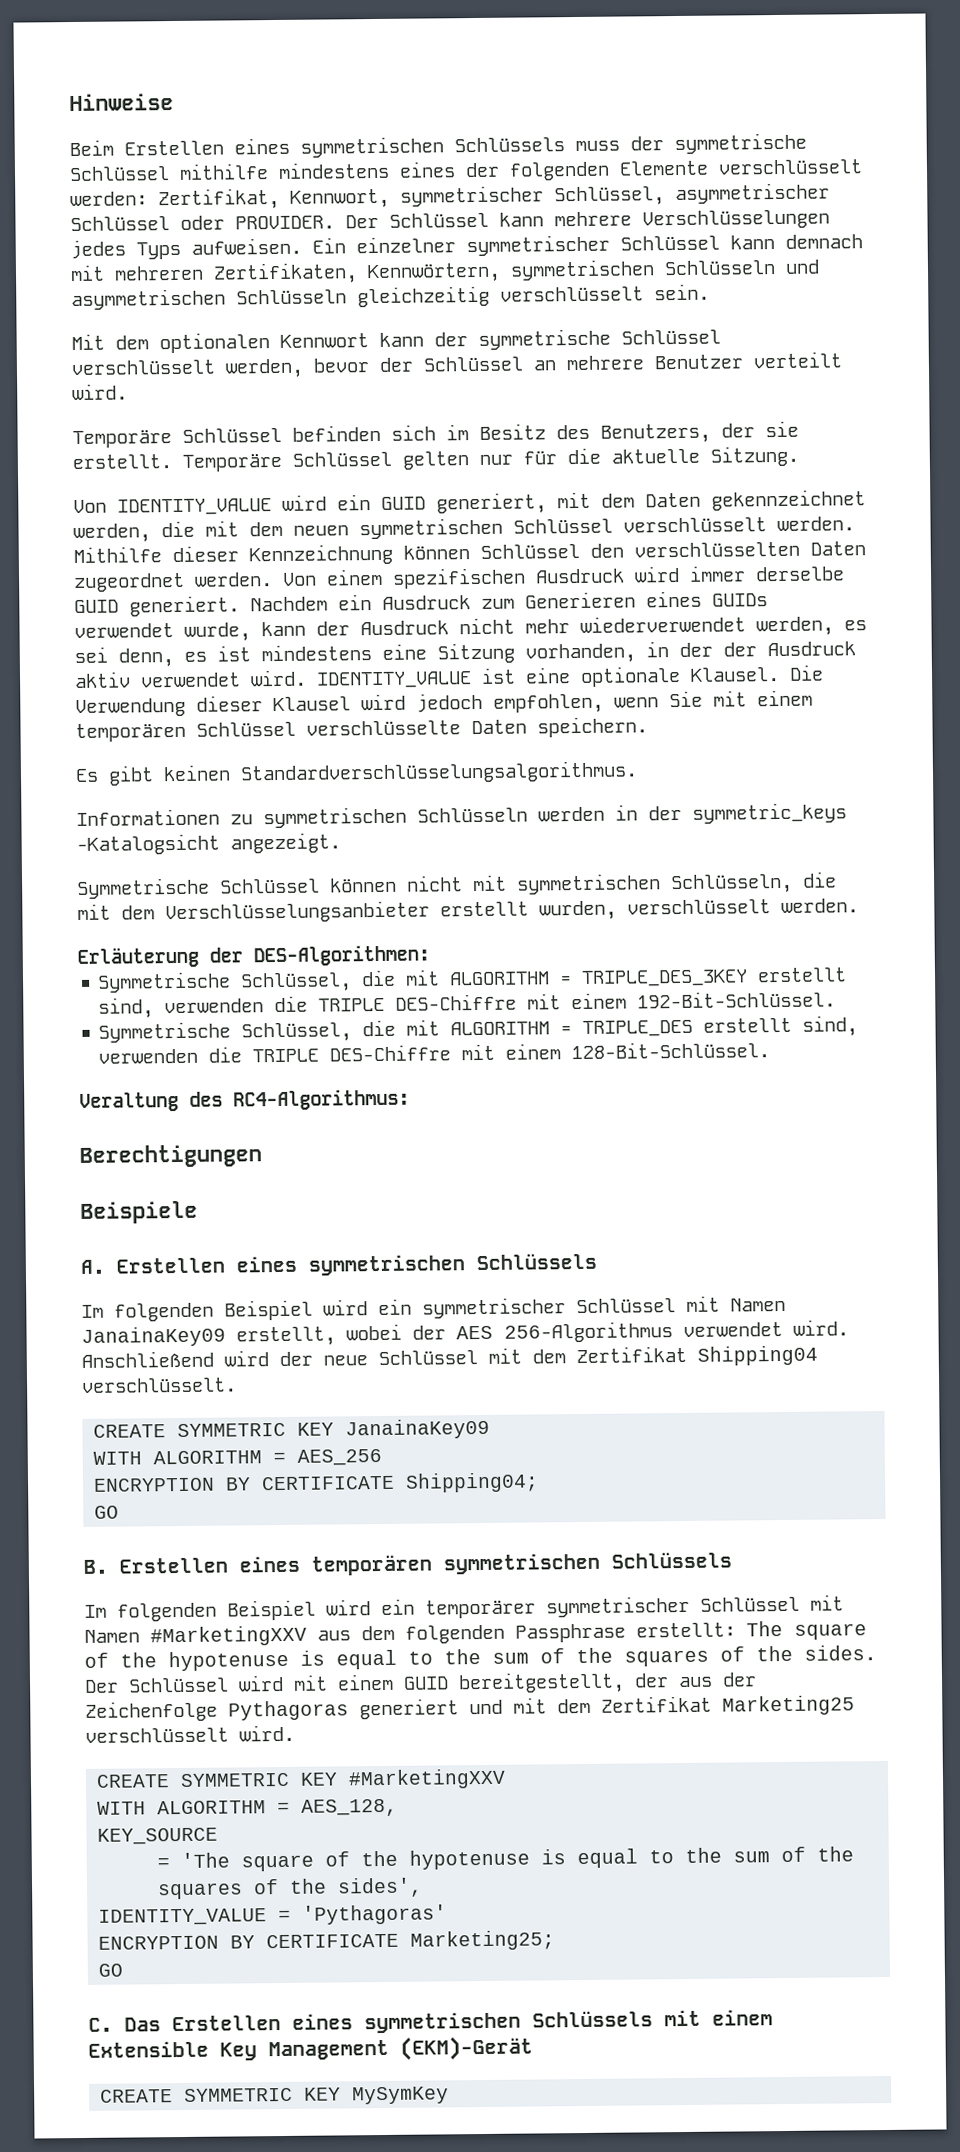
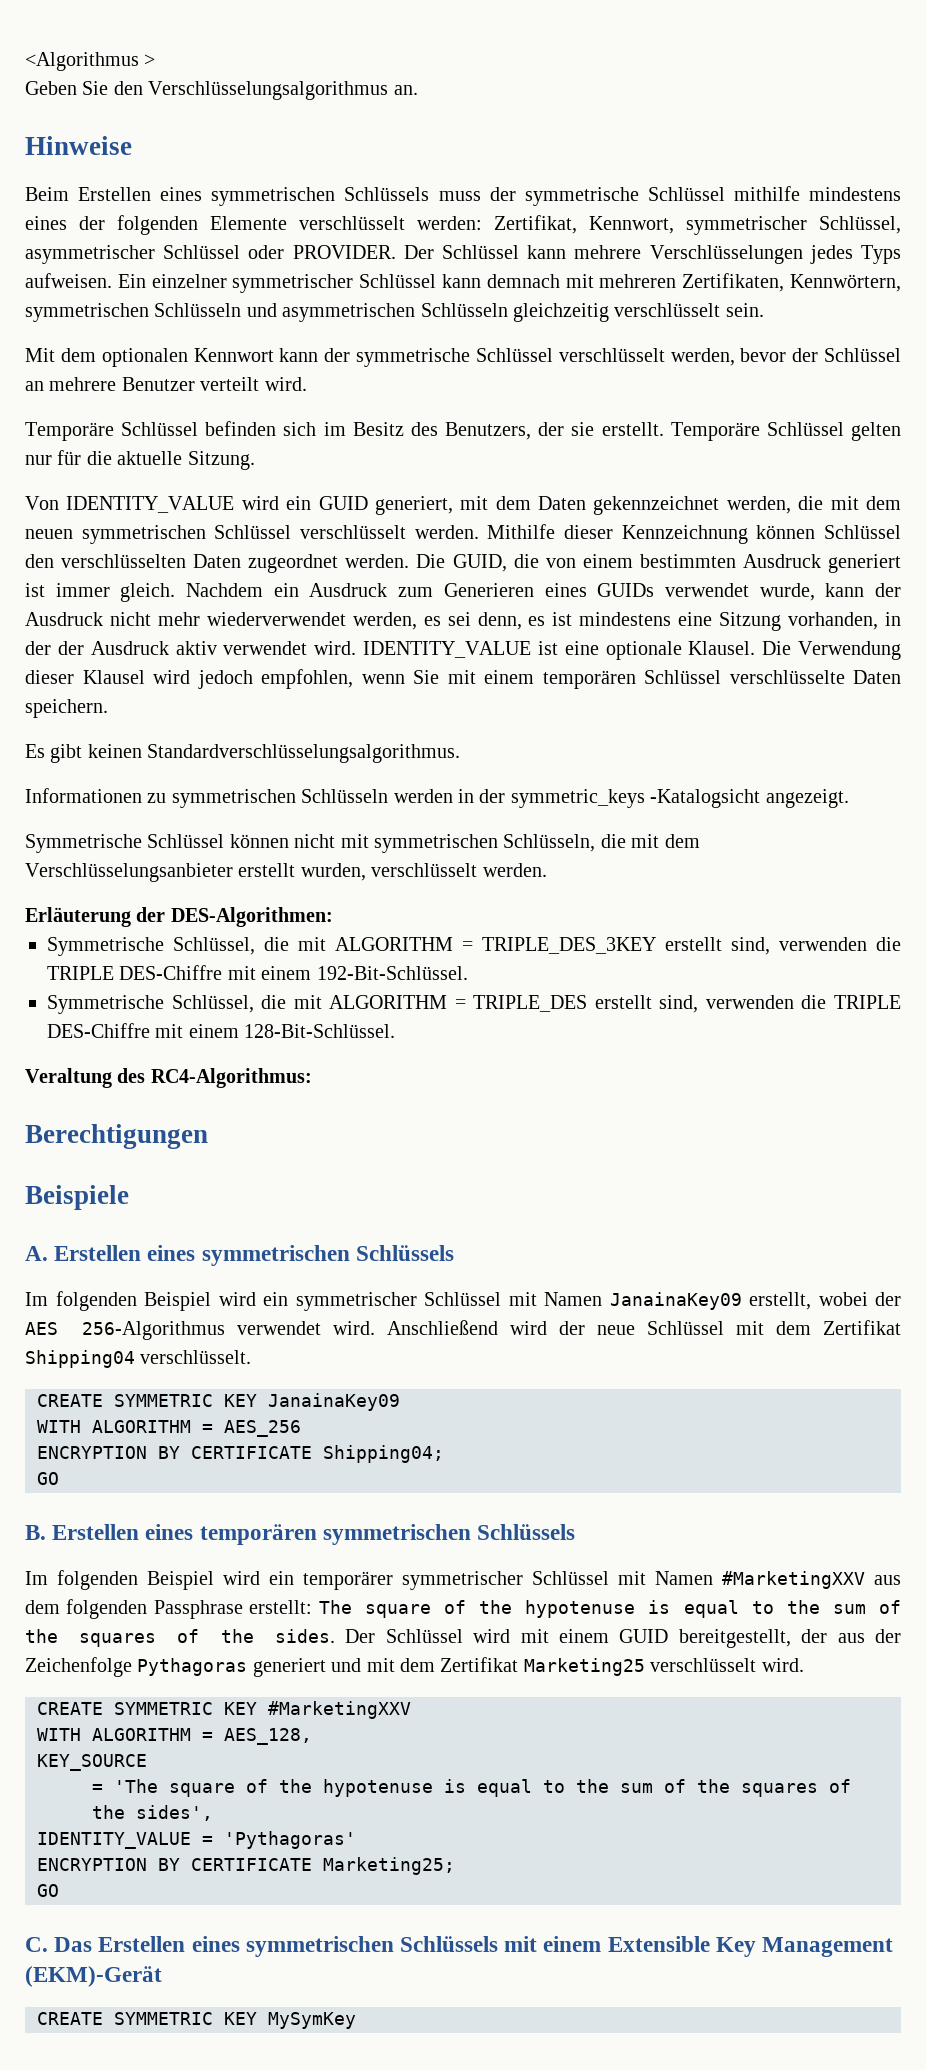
(69, 102) none -> [25,52,156,71] [25,81,418,100] <Algorithmus > // Geben Sie den Verschlüsselungsalgorithmus an. //
[282,565,845,589] [74,595,240,617] Von einem spezifischen Ausdruck wird immer derselbe GUID generiert. -> [416,554,902,573] [25,583,176,602] Die GUID, die von einem bestimmten Ausdruck generiert ist immer gleich.

